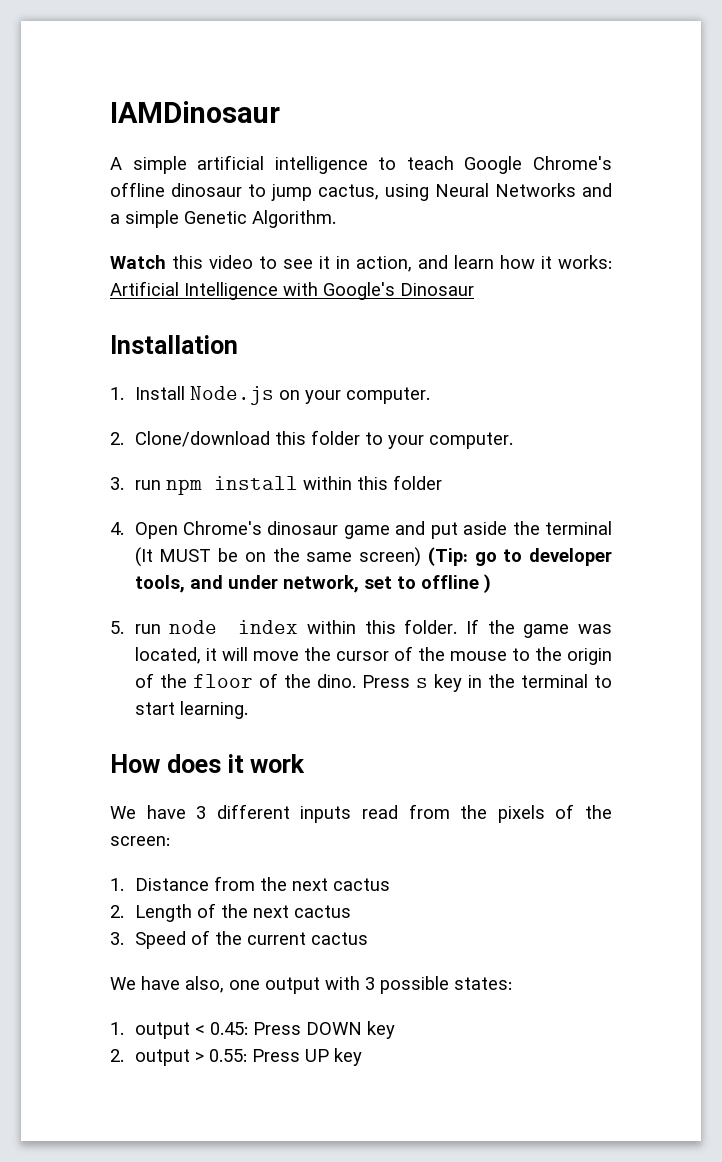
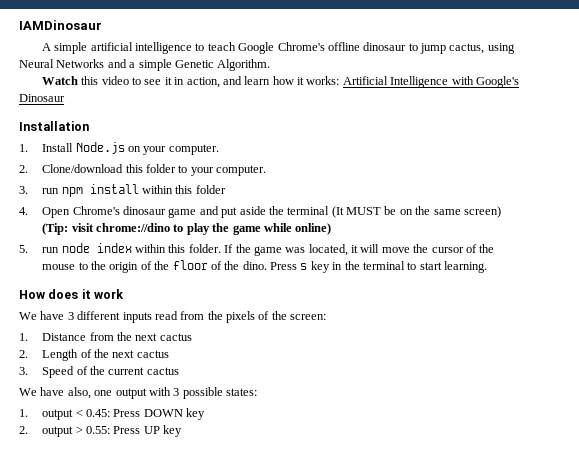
[474,548,612,566] [134,574,491,593] go to developer tools, and under network, set to offline ) -> [71,223,332,235] visit chrome://dino to play the game while online)

